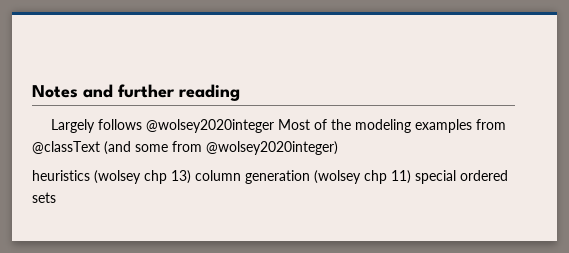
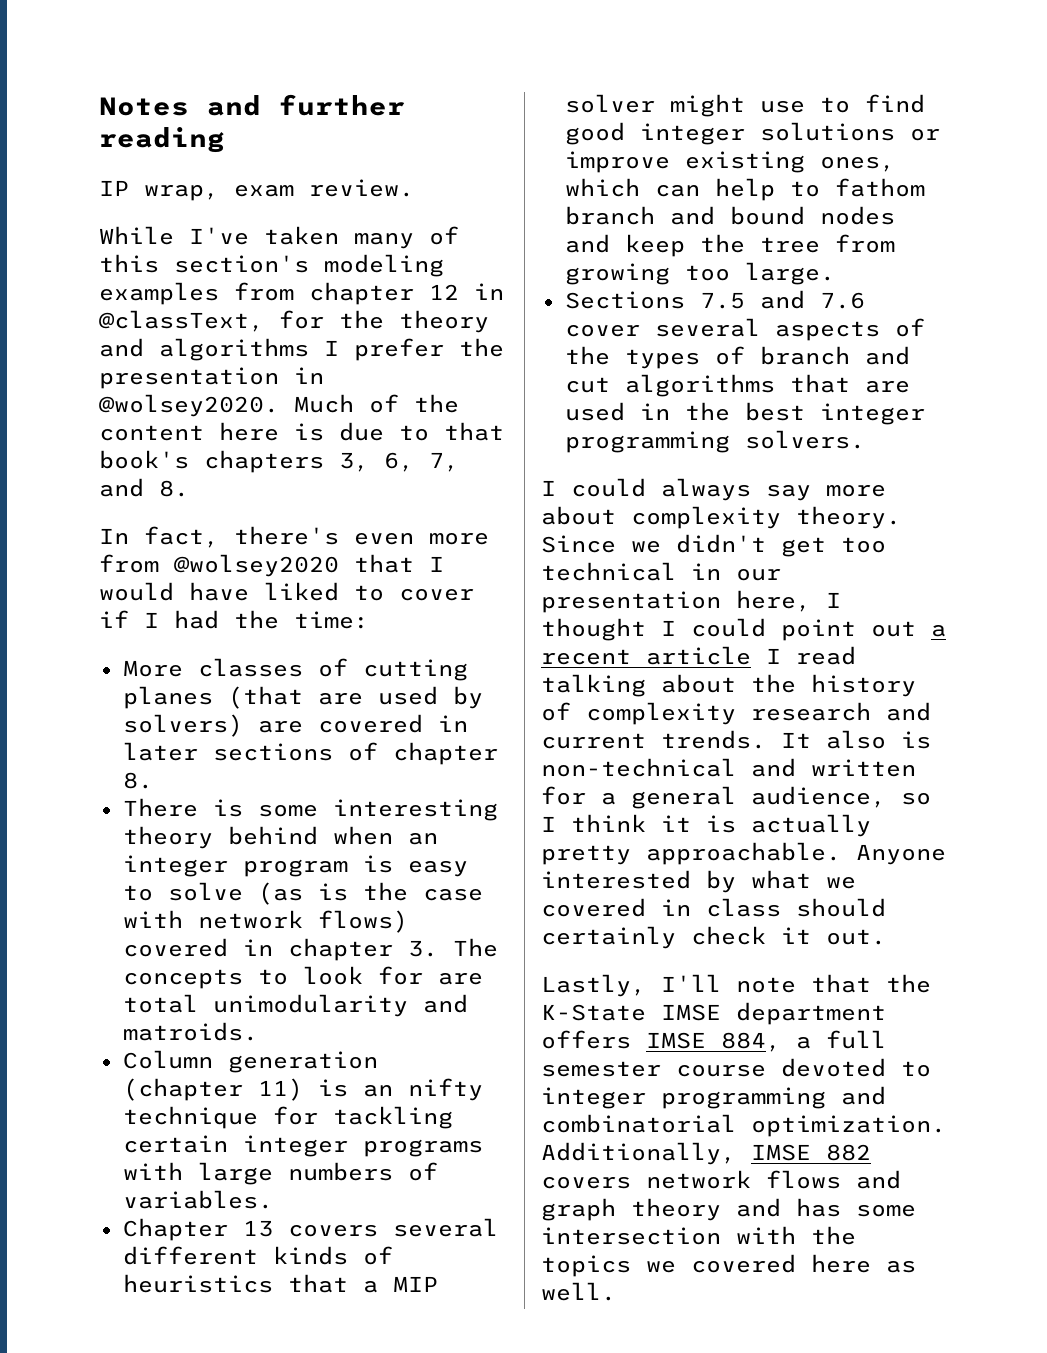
[51,119,507,133] [32,141,338,155] [32,170,508,184] [32,192,56,203] Largely follows @wolsey2020integer Most of the modeling examples from @classText (and some from @wolsey2020integer) // heuristics (wolsey chp 13) column generation (wolsey chp 11) special ordered sets -> [99,179,414,201] [99,226,459,249] [99,254,444,277] [99,282,504,305] [99,310,489,333] [99,338,504,361] [99,367,324,389] [99,394,459,417] [99,422,504,441] [99,450,459,473] [99,478,189,497] [99,526,489,548] [99,554,444,577] [99,582,474,601] [99,610,369,629] [122,658,468,681] [122,686,483,709] [122,714,468,737] [122,742,498,765] [122,772,153,789] [122,798,498,821] [122,826,438,849] [122,855,468,877] [122,882,483,905] [122,910,408,933] [122,938,498,961] [122,966,483,989] [122,994,468,1017] [122,1022,258,1041] [122,1050,378,1073] [122,1078,483,1101] [122,1106,453,1129] [122,1135,483,1157] [122,1162,438,1185] [122,1190,273,1209] [122,1218,498,1241] [122,1246,393,1265] [122,1274,438,1293] [564,94,925,117] [564,122,940,145] [564,151,895,173] [564,178,925,201] [564,206,895,225] [564,234,895,257] [564,262,835,285] [564,290,865,309] [564,318,925,341] [564,346,910,369] [564,374,910,397] [564,402,925,425] [564,430,865,453] [541,478,886,501] [541,506,901,529] [541,534,886,557] [541,562,781,581] [541,590,841,613] [541,618,946,641] [541,646,856,665] [541,674,916,697] [541,702,931,725] [541,730,931,749] [541,758,916,777] [541,786,931,809] [541,814,871,837] [541,842,946,865] [541,870,856,893] [541,898,886,917] [541,926,886,949] [541,974,931,997] [541,1002,886,1025] [541,1030,886,1052] [541,1058,931,1077] [541,1086,886,1109] [541,1114,946,1137] [541,1142,871,1165] [541,1170,901,1189] [541,1198,916,1221] [541,1226,856,1245] [541,1254,916,1277] [541,1282,616,1301] IP wrap, exam review. // While I've taken many of this section's modeling examples from chapter 12 in @classText, for the theory and algorithms I prefer the presentation in @wolsey2020. Much of the content here is due to that book's chapters 3, 6, 7, and 8. // In fact, there's even more from @wolsey2020 that I would have liked to cover if I had the time: // More classes of cutting planes (that are used by solvers) are covered in later sections of chapter 8. // There is some interesting theory behind when an integer program is easy to solve (as is the case with network flows) covered in chapter 3. The concepts to look for are total unimodularity and matroids. // Column generation (chapter 11) is an nifty technique for tackling certain integer programs with large numbers of variables. // Chapter 13 covers several different kinds of heuristics that a MIP solver might use to find good integer solutions or improve existing ones, which can help to fathom branch and bound nodes and keep the tree from growing too large. // Sections 7.5 and 7.6 cover several aspects of the types of branch and cut algorithms that are used in the best integer programming solvers. // I could always say more about complexity theory. Since we didn't get too technical in our presentation here, I thought I could point out a recent article I read talking about the history of complexity research and current trends. It also is non-technical and written for a general audience, so I think it is actually pretty approachable. Anyone interested by what we covered in class should certainly check it out. // Lastly, I'll note that the K-State IMSE department offers IMSE 884, a full semester course devoted to integer programming and combinatorial optimization. Additionally, IMSE 882 covers network flows and graph theory and has some intersection with the topics we covered here as well.

